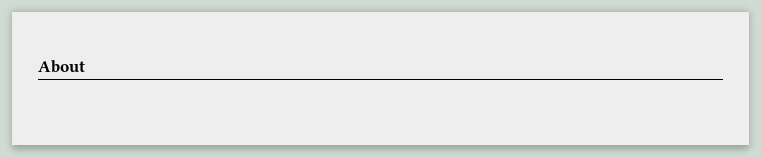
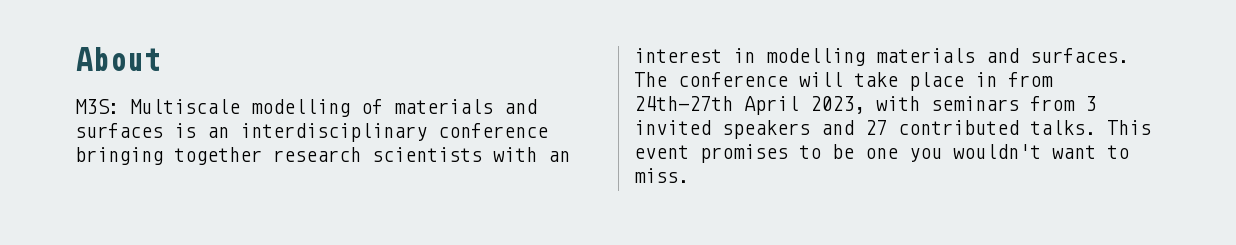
(85, 66) none -> [75,99,537,117] [75,123,548,142] [75,147,570,165] [634,48,1129,66] [634,72,1053,91] [634,96,1096,115] [634,120,1151,139] [634,144,1129,163] [634,168,689,183] // M3S: Multiscale modelling of materials and surfaces is an interdisciplinary conference bringing together research scientists with an interest in modelling materials and surfaces. The conference will take place in from 24th-27th April 2023, with seminars from 3 invited speakers and 27 contributed talks. This event promises to be one you wouldn't want to miss.

